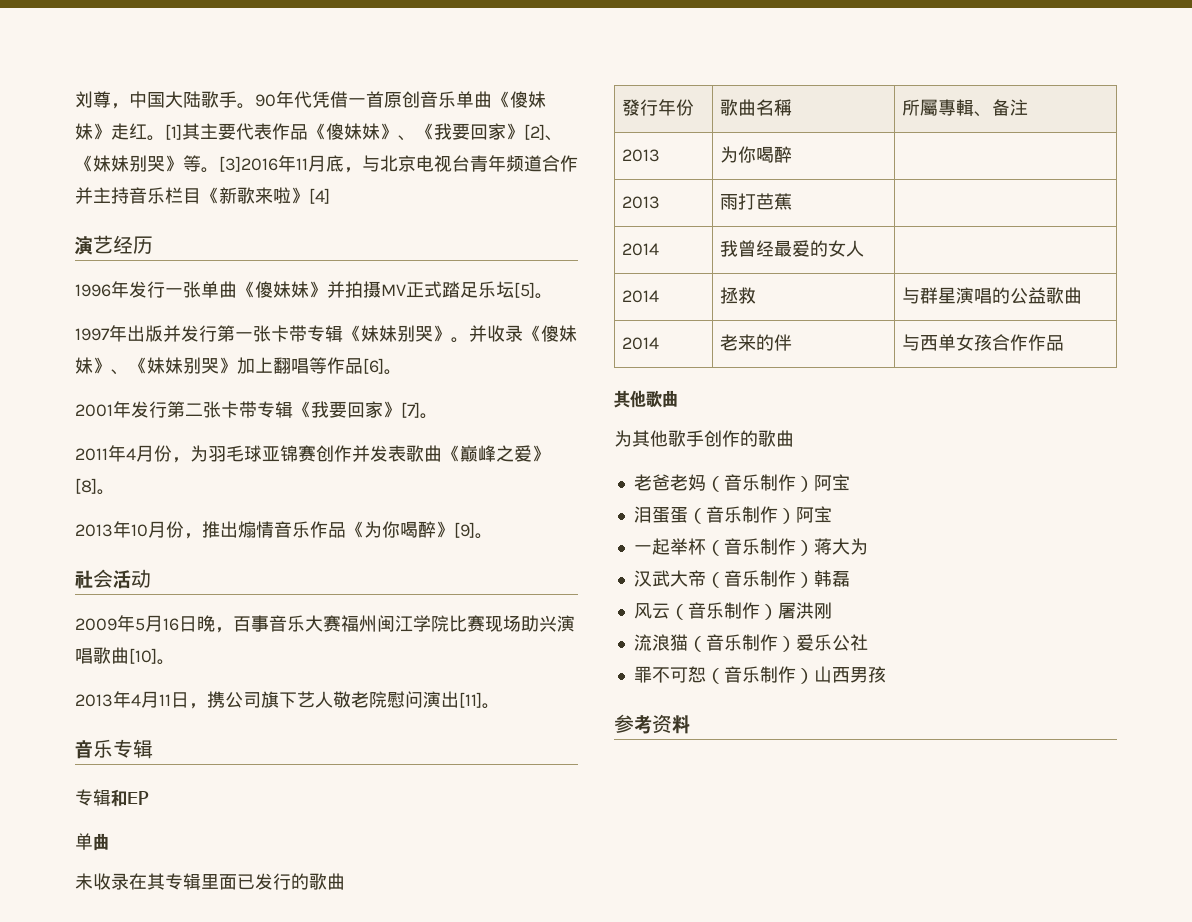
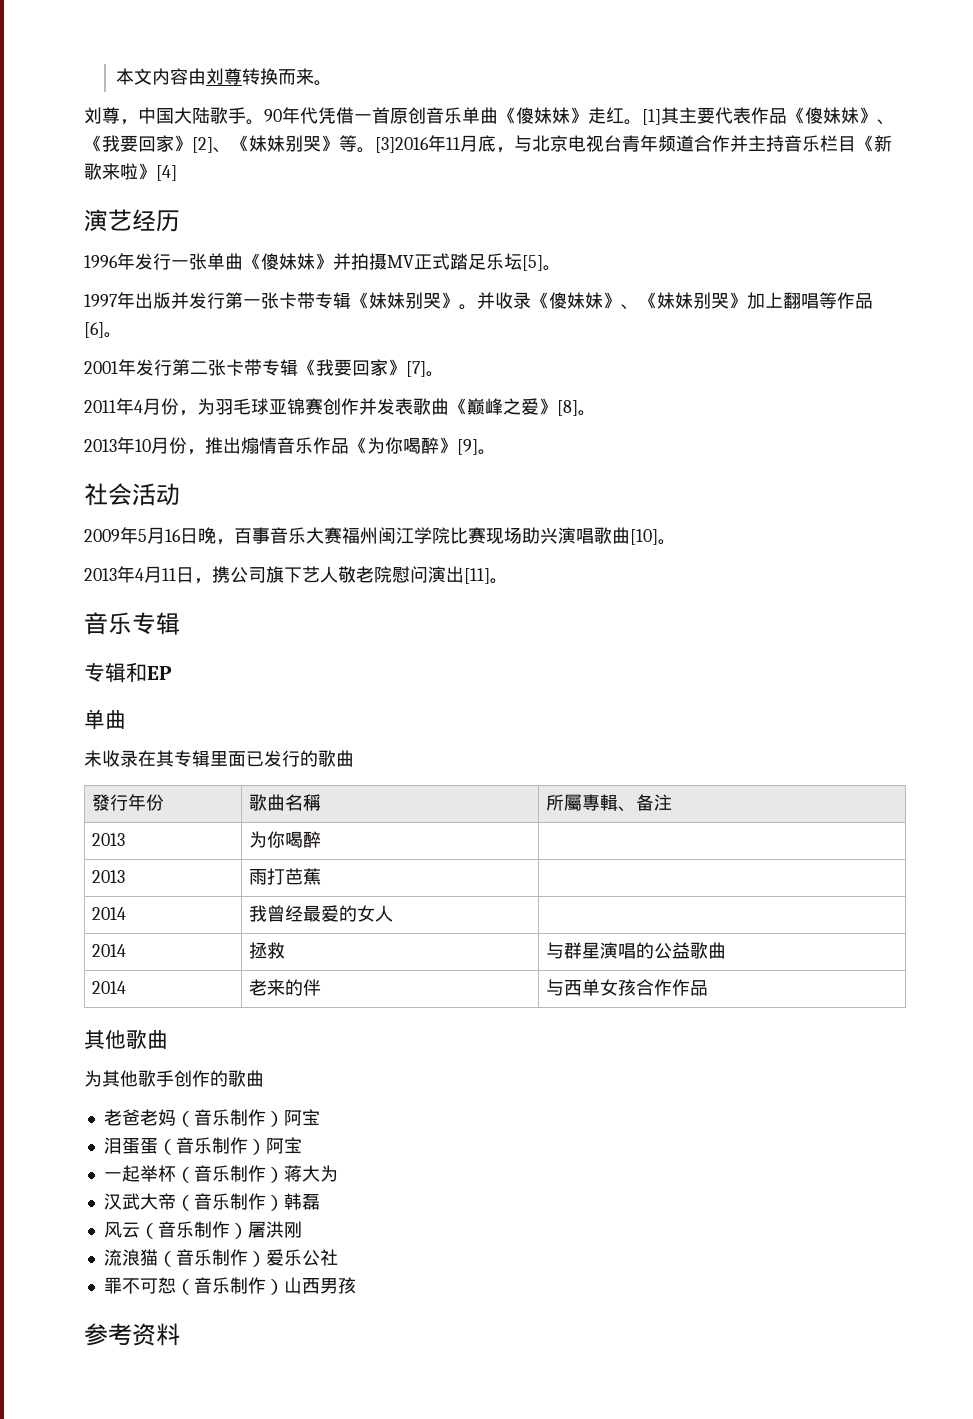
(75, 99) none -> [116,68,333,86] 本文内容由刘尊转换而来。 //

